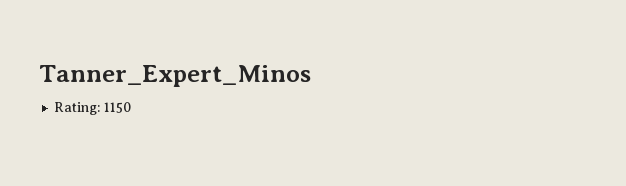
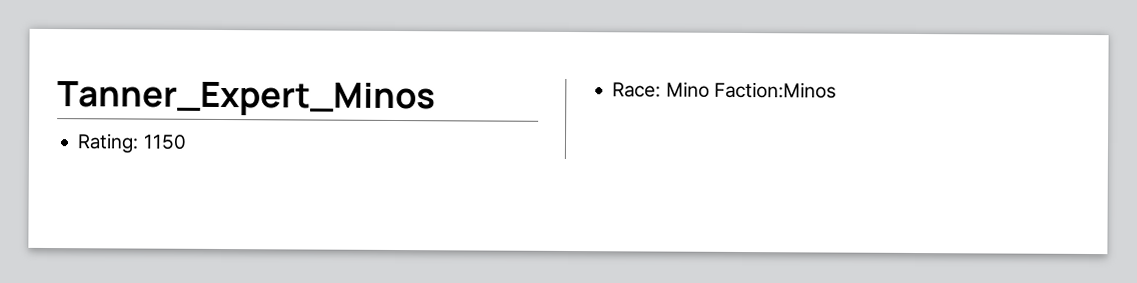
(132, 107) none -> [612,81,837,99] // Race: Mino Faction:Minos

